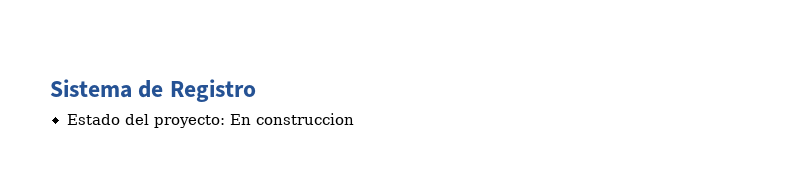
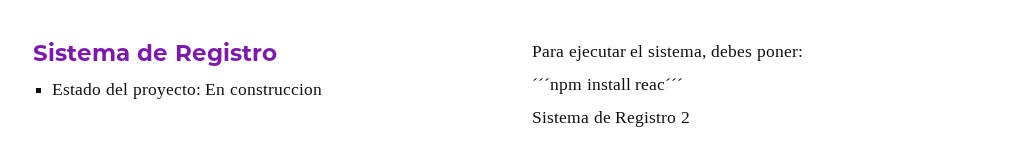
(354, 119) none -> [532,45,803,61] [532,78,684,94] [532,111,691,127] // Para ejecutar el sistema, debes poner: // ´´´npm install reac´´´ // Sistema de Registro 2

